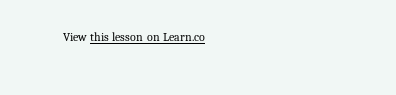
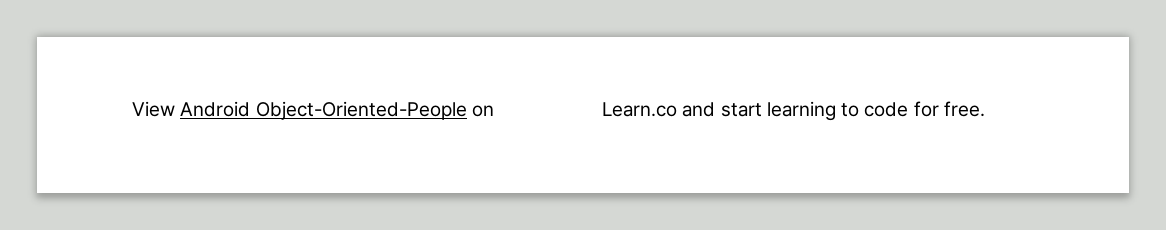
[90,32,205,41] this lesson on Learn.co -> [180,101,985,121] Android Object-Oriented-People on Learn.co and start learning to code for free.

